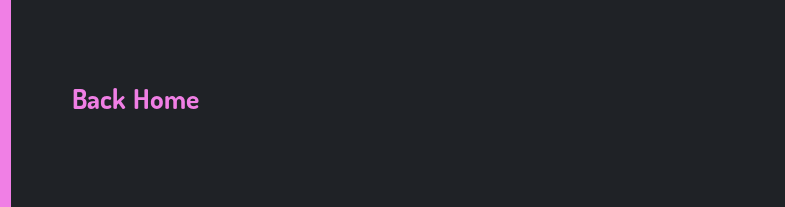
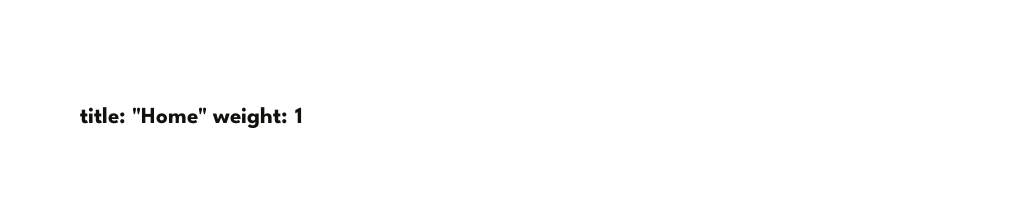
[72,88,200,109] Back Home -> [80,107,303,129] title: "Home" weight: 1

